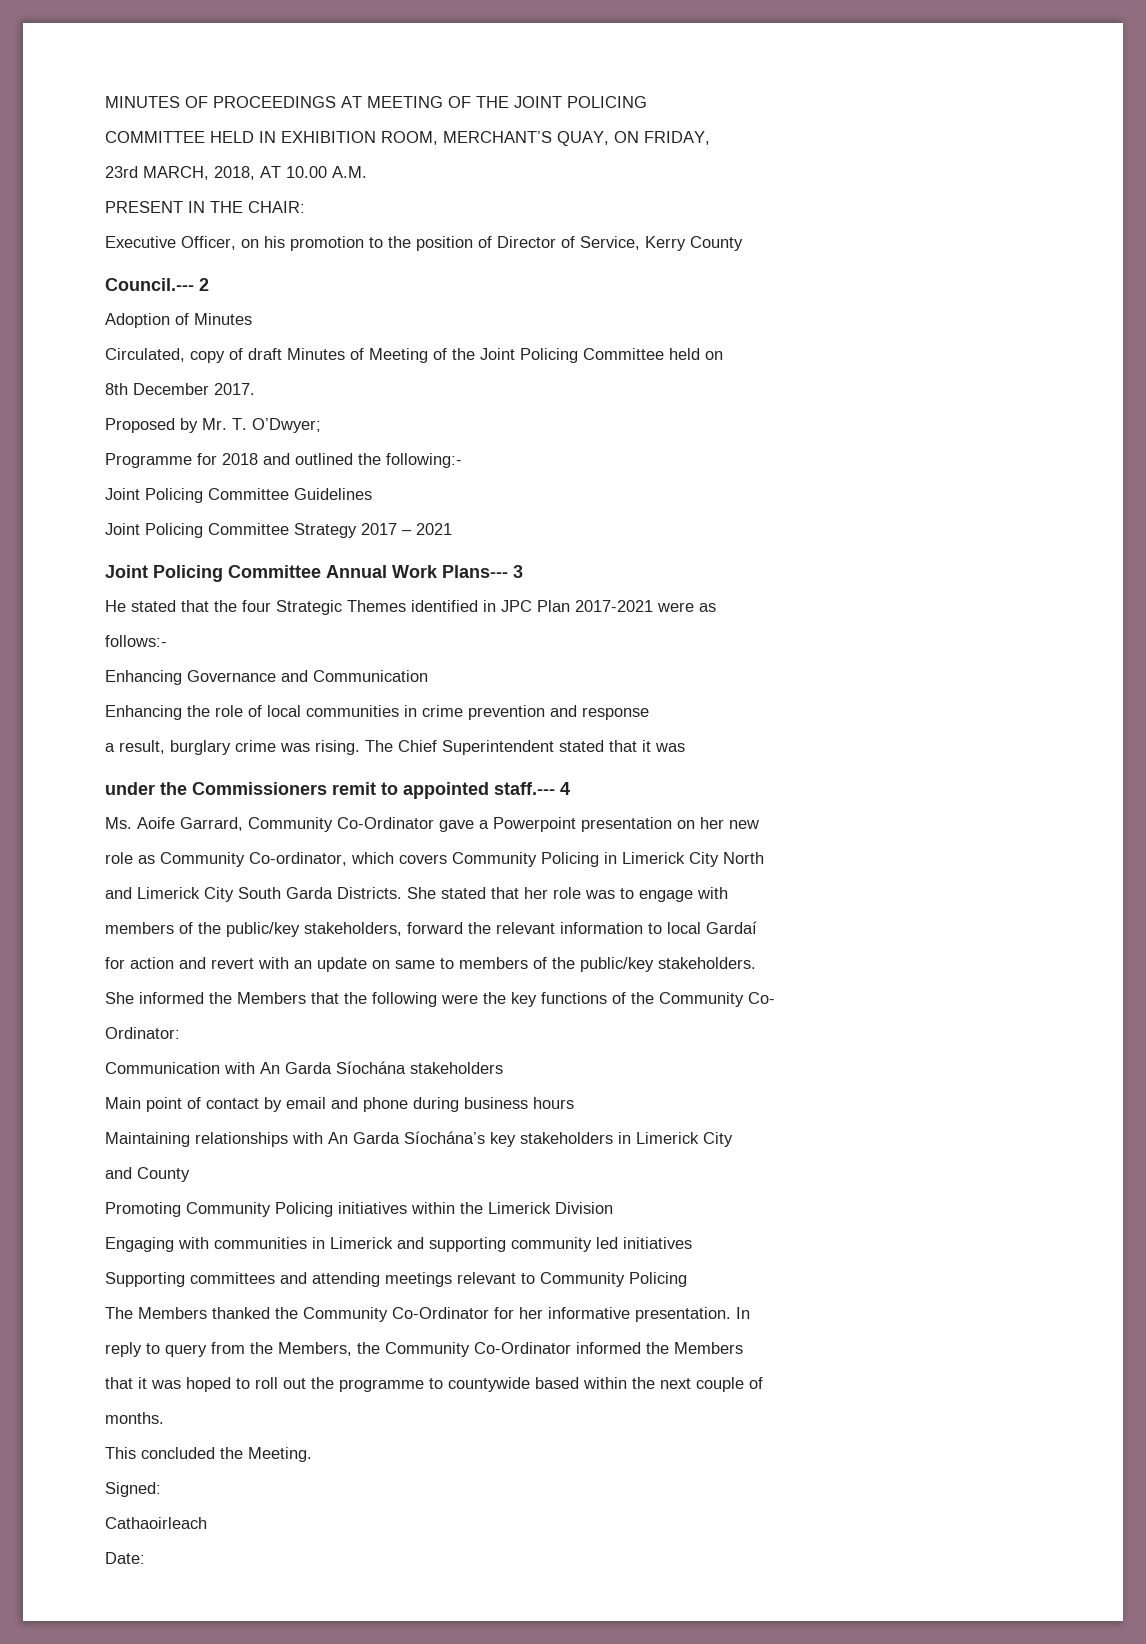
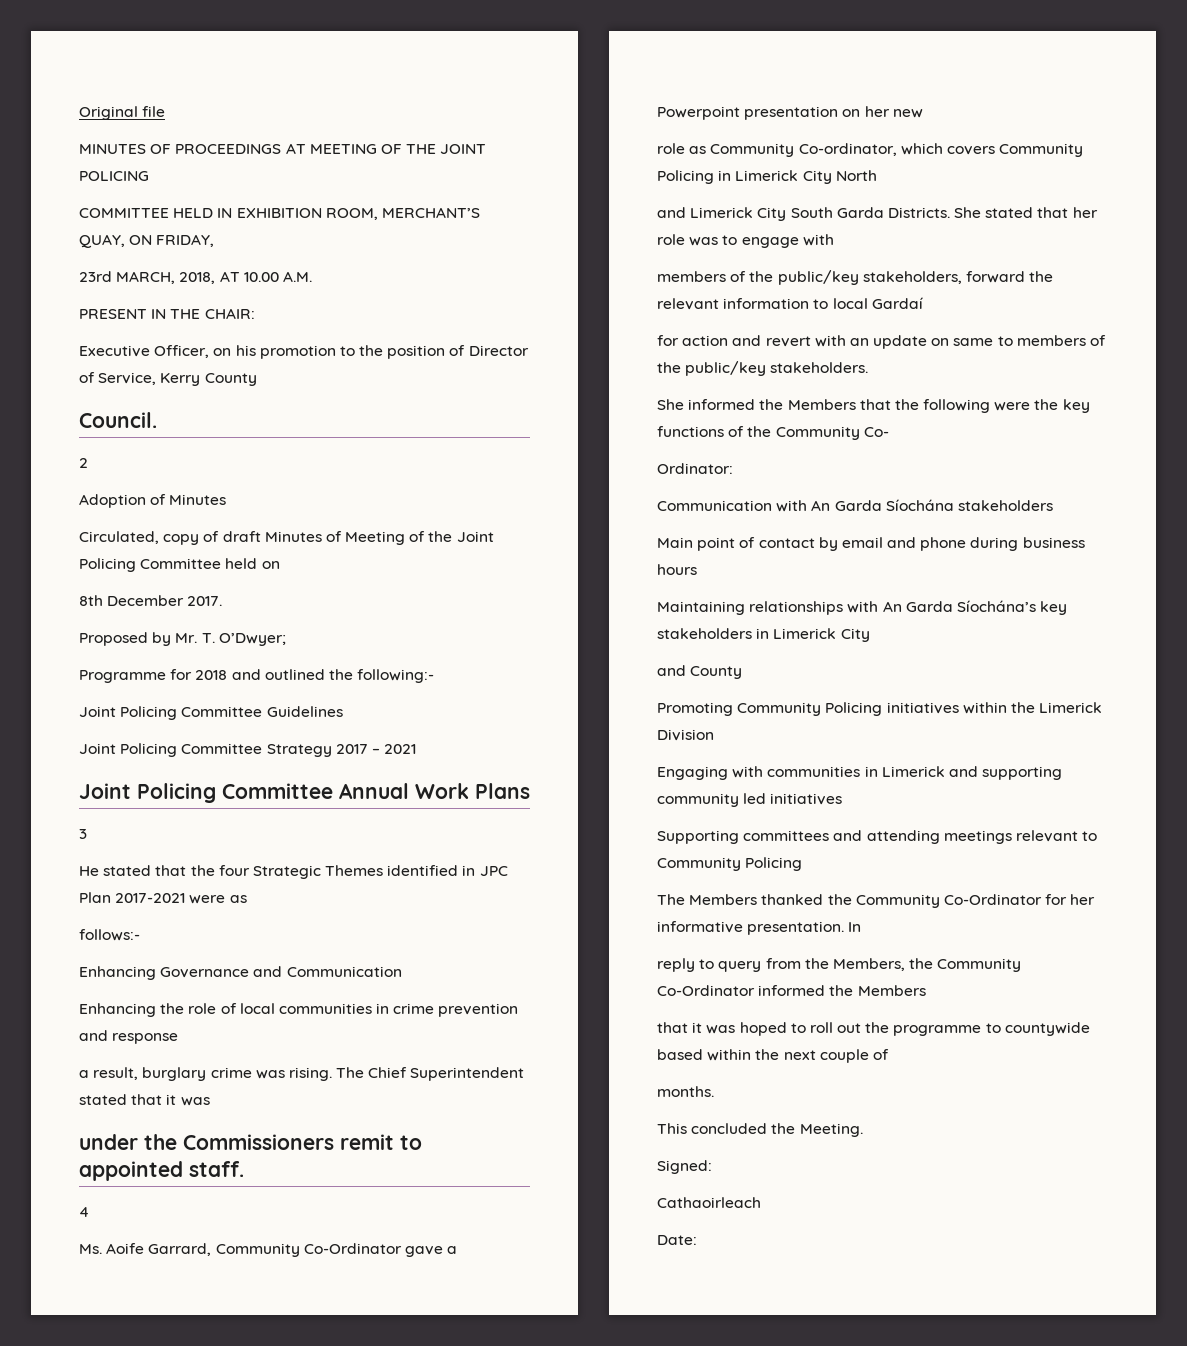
(105, 102) none -> [79,106,166,120] Original file //
[105,278,194,291] Council.--- -> [79,412,157,428] Council. //
[442,565,508,578] Plans--- -> [475,783,530,799] Plans //
[494,782,555,795] staff.--- -> [189,1161,244,1177] staff. //

